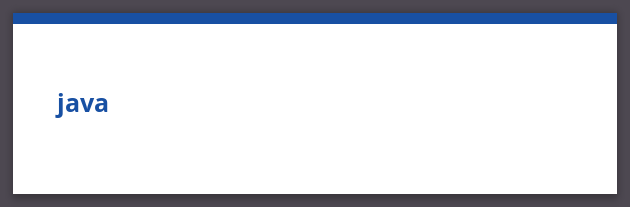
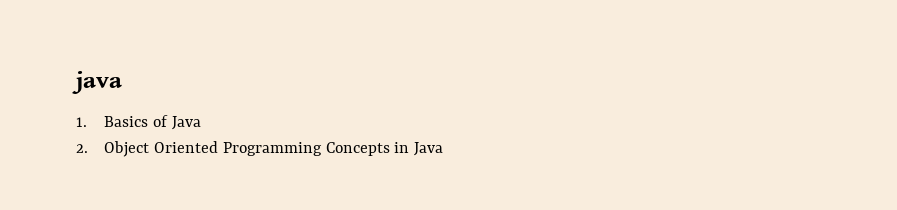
(109, 105) none -> [76,115,201,130] [76,141,444,157] // 1. Basics of Java // 2. Object Oriented Programming Concepts in Java

